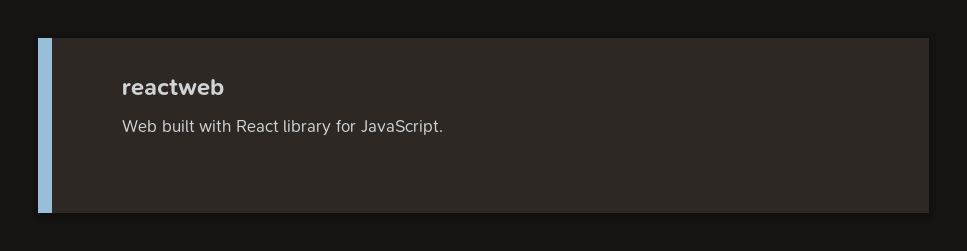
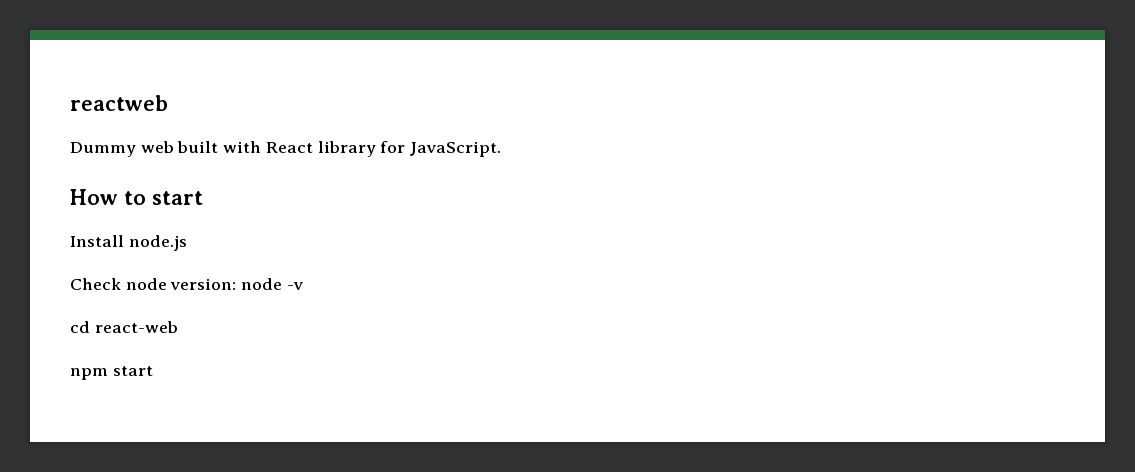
[122,119,157,132] Web -> [70,141,174,157] Dummy web
(443, 127) none -> [70,189,203,205] [70,235,187,251] [70,278,303,290] [70,321,178,333] [70,366,153,380] // How to start // Install node.js // Check node version: node -v // cd react-web // npm start

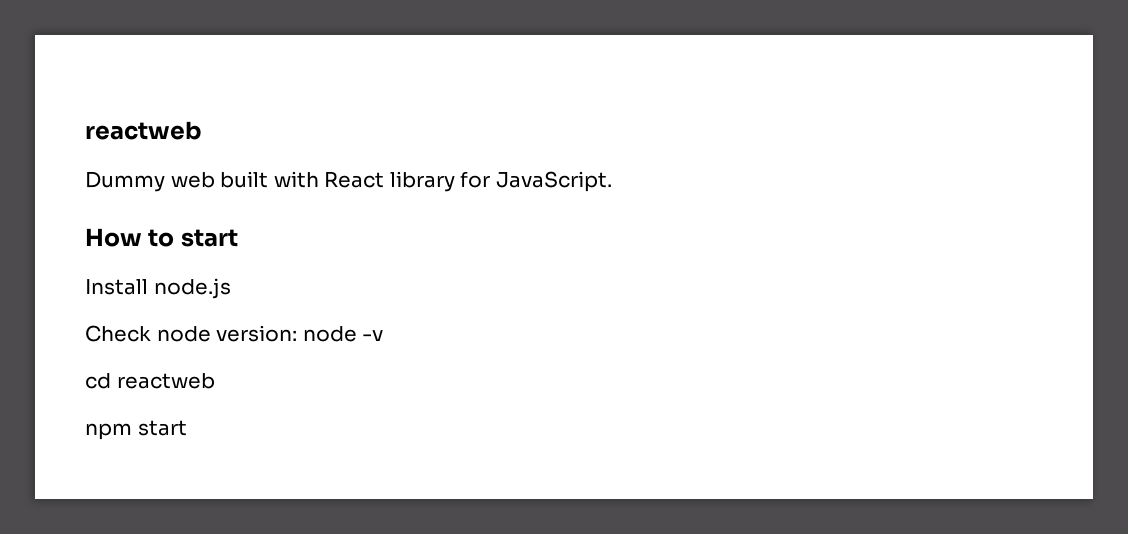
[94,321,178,333] react-web -> [116,373,215,389] reactweb

